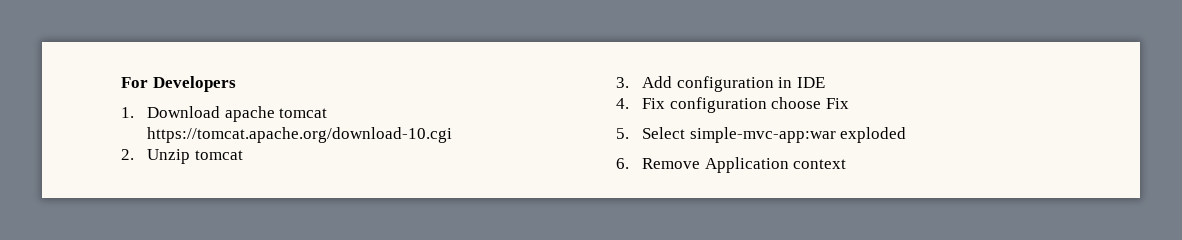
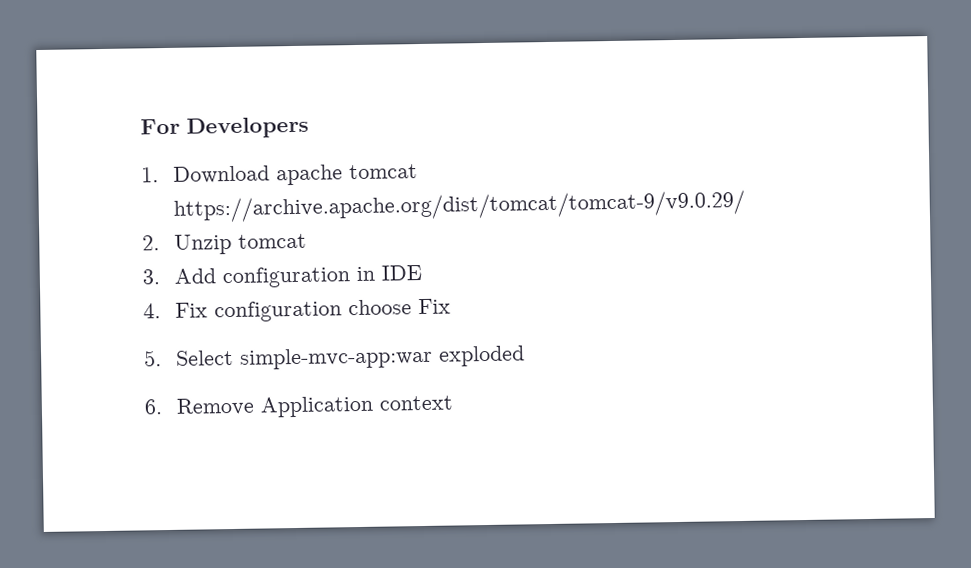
[147,127,453,143] https://tomcat.apache.org/download-10.cgi -> [172,189,745,223] https://archive.apache.org/dist/tomcat/tomcat-9/v9.0.29/

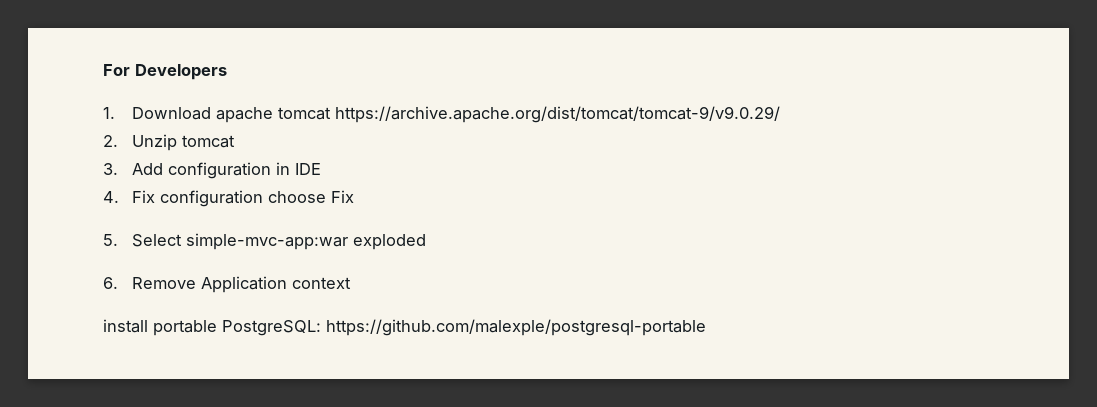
(453, 403) none -> [103,319,706,336] // install portable PostgreSQL: https://github.com/malexple/postgresql-portable

